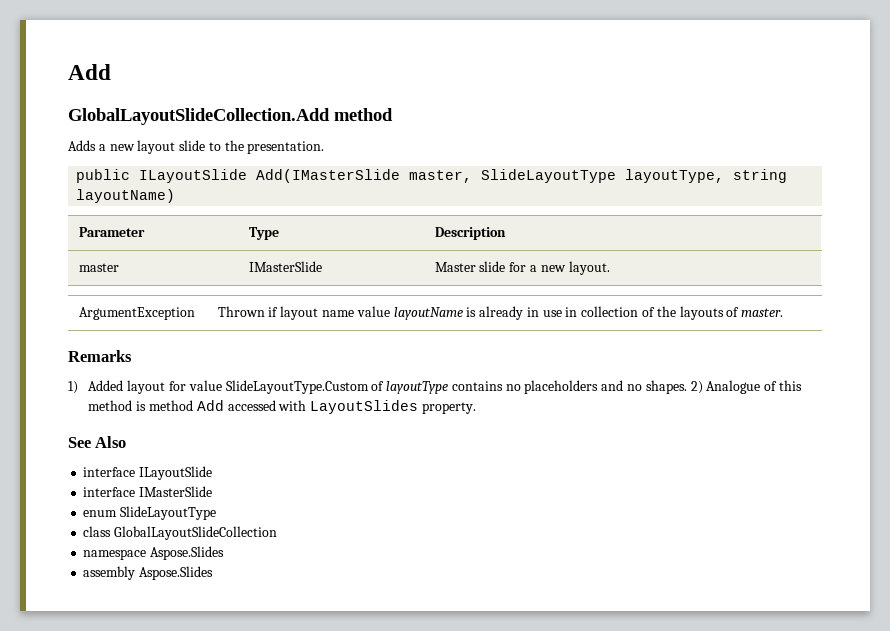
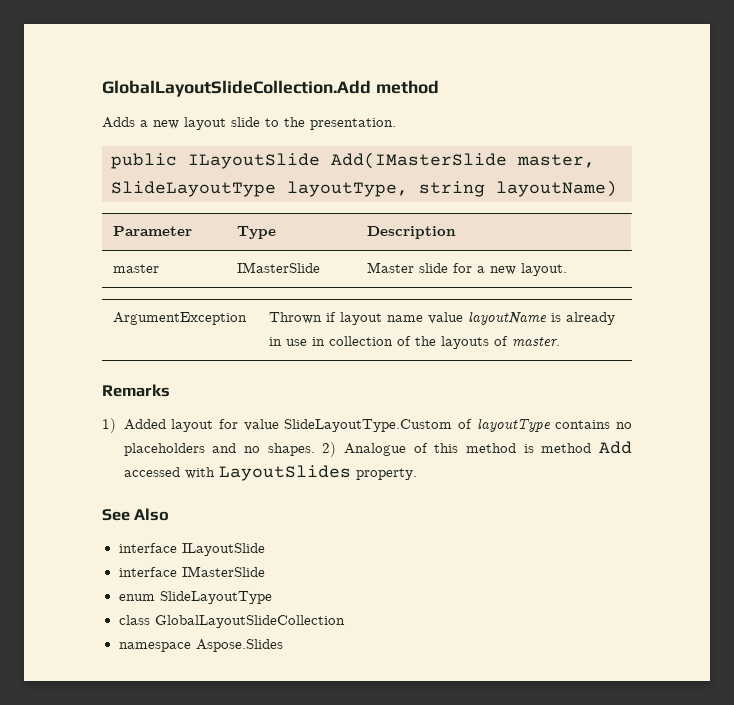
[68,64,111,80] Add // -> (102, 88) none
[83,566,214,580] // assembly Aspose.Slides -> (283, 645) none

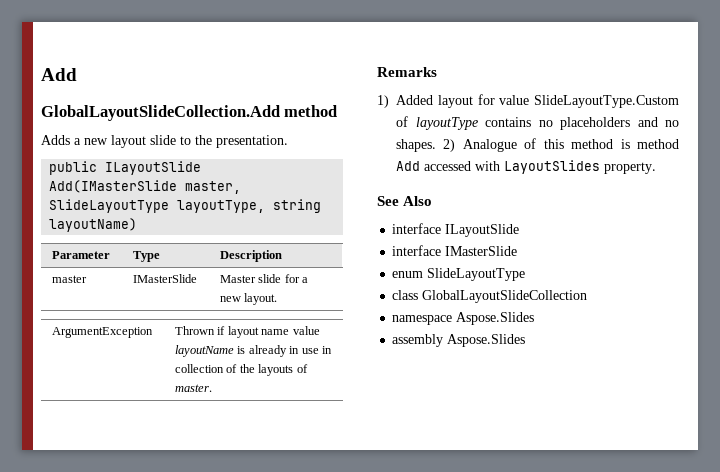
(102, 88) none -> [41,68,77,81] Add //
(283, 645) none -> [392,334,526,347] // assembly Aspose.Slides

